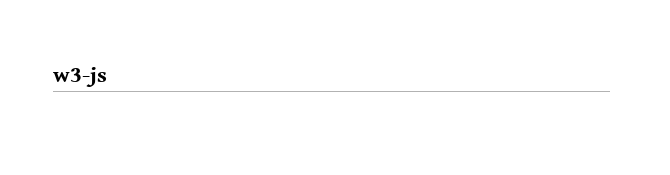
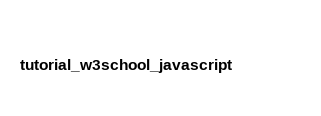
[53,67,107,87] w3-js -> [20,59,232,73] tutorial_w3school_javascript

